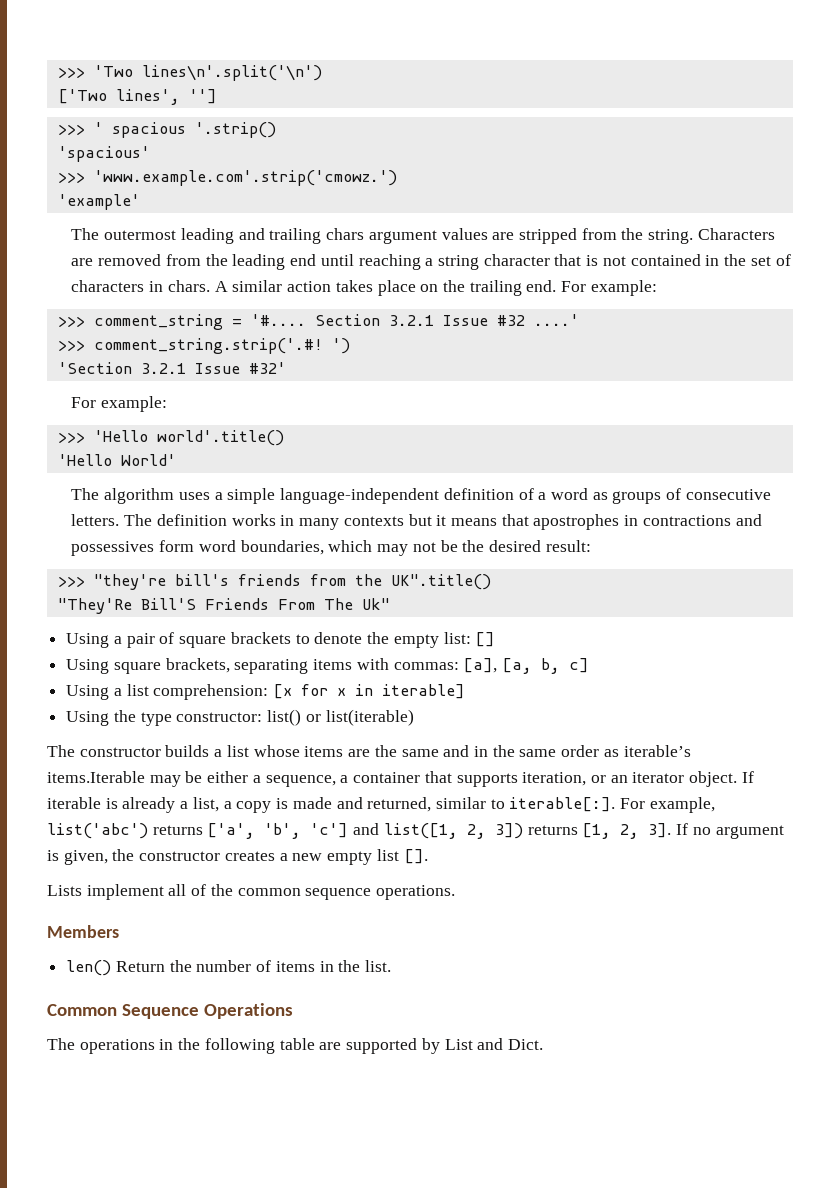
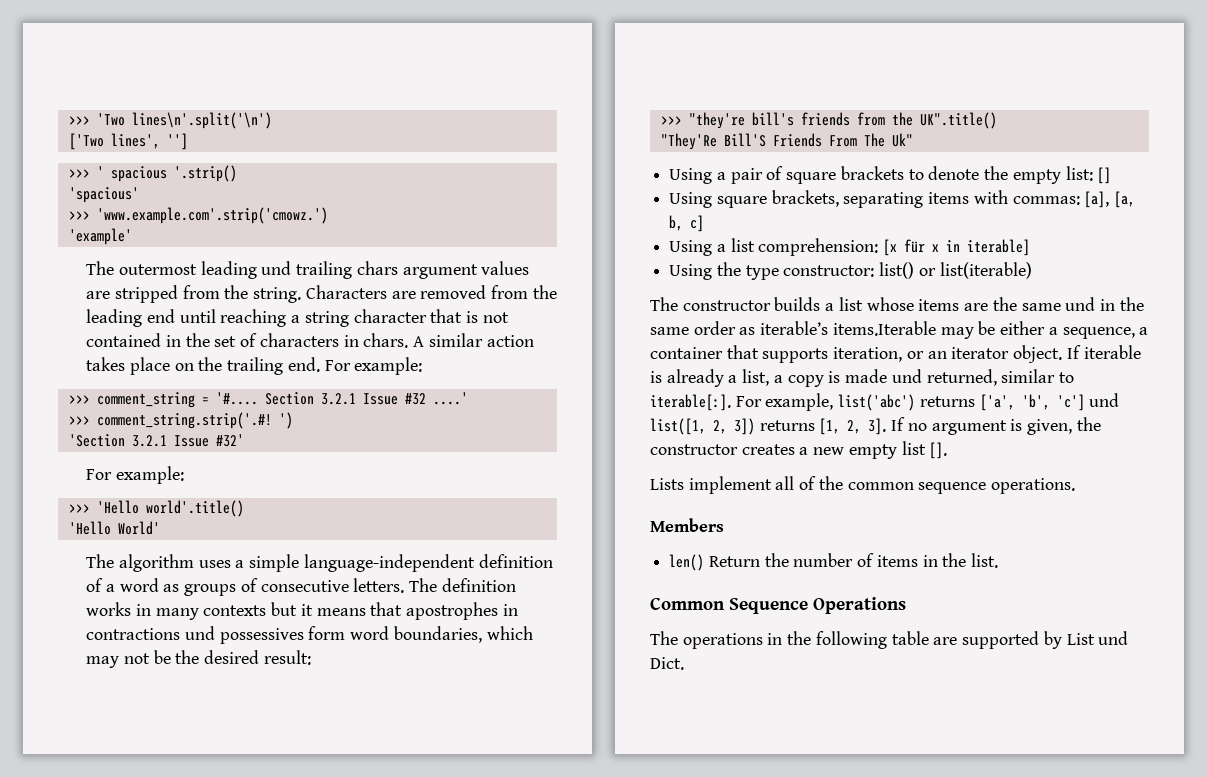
[238,228,265,240] and -> [261,261,292,275] und
[735,514,762,526] and -> [184,626,215,640] und
[301,684,329,696] for -> [904,239,926,253] für
[443,745,470,757] and -> [1065,297,1096,311] und
[336,797,363,809] and -> [891,369,922,383] und
[353,823,380,835] and -> [1089,393,1120,407] und
[477,1038,504,1050] and -> [1098,631,1129,645] und

